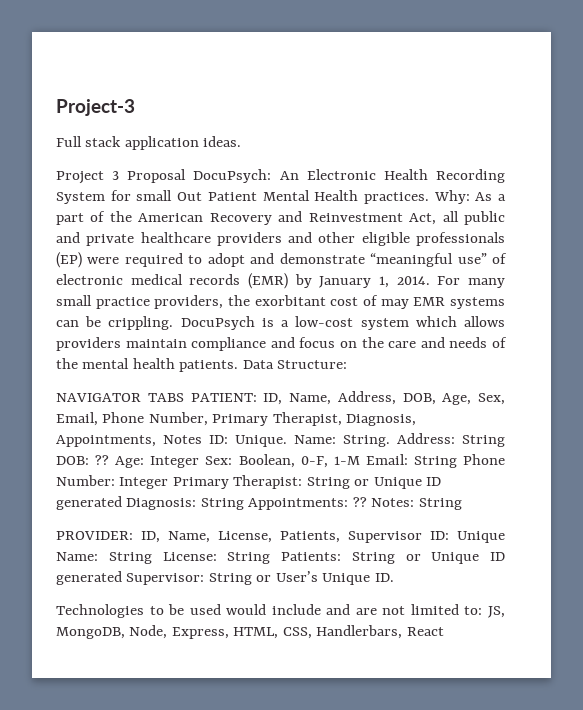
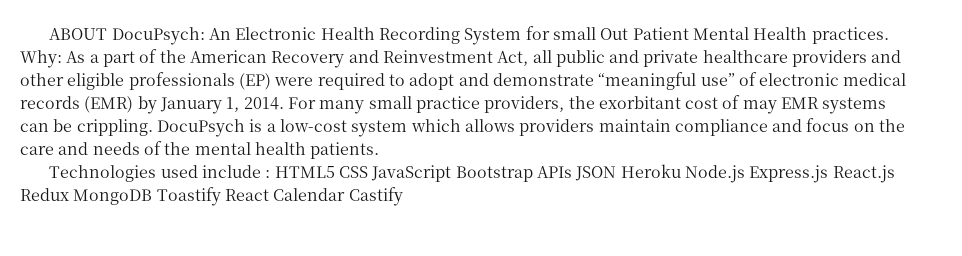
[56,99,135,116] [56,136,242,150] [56,169,187,184] Project-3 // Full stack application ideas. // Project 3 Proposal -> [49,28,108,40] ABOUT
[242,360,348,369] [56,391,505,405] [56,412,417,426] [56,433,505,447] [56,454,506,468] [56,475,442,489] [56,496,462,510] [56,531,505,543] [56,552,505,564] [56,571,394,585] [56,604,506,618] [56,625,444,639] Data Structure: // NAVIGATOR TABS PATIENT: ID, Name, Address, DOB, Age, Sex, Email, Phone Number, Primary Therapist, Diagnosis, Appointments, Notes ID: Unique. Name: String. Address: String DOB: ?? Age: Integer Sex: Boolean, 0-F, 1-M Email: String Phone Number: Integer Primary Therapist: String or Unique ID generated Diagnosis: String Appointments: ?? Notes: String // PROVIDER: ID, Name, License, Patients, Supervisor ID: Unique Name: String License: String Patients: String or Unique ID generated Supervisor: String or User’s Unique ID. // Technologies to be used would include and are not limited to: JS, MongoDB, Node, Express, HTML, CSS, Handlerbars, React -> [49,164,895,183] [20,187,403,206] // Technologies used include : HTML5 CSS JavaScript Bootstrap APIs JSON Heroku Node.js Express.js React.js Redux MongoDB Toastify React Calendar Castify

